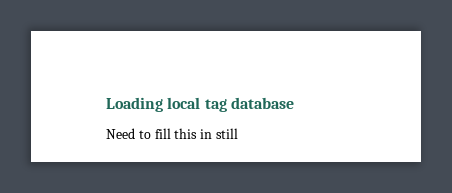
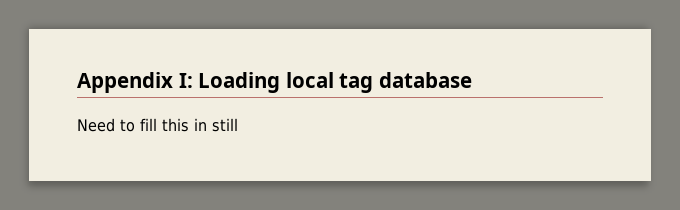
(106, 104) none -> [77,72,193,93] Appendix I:

